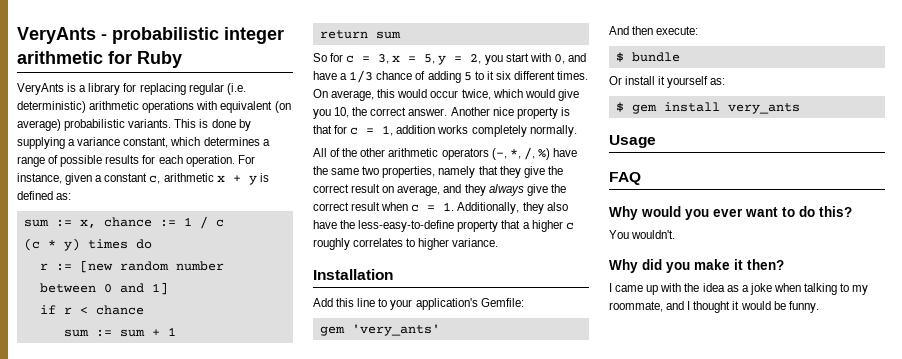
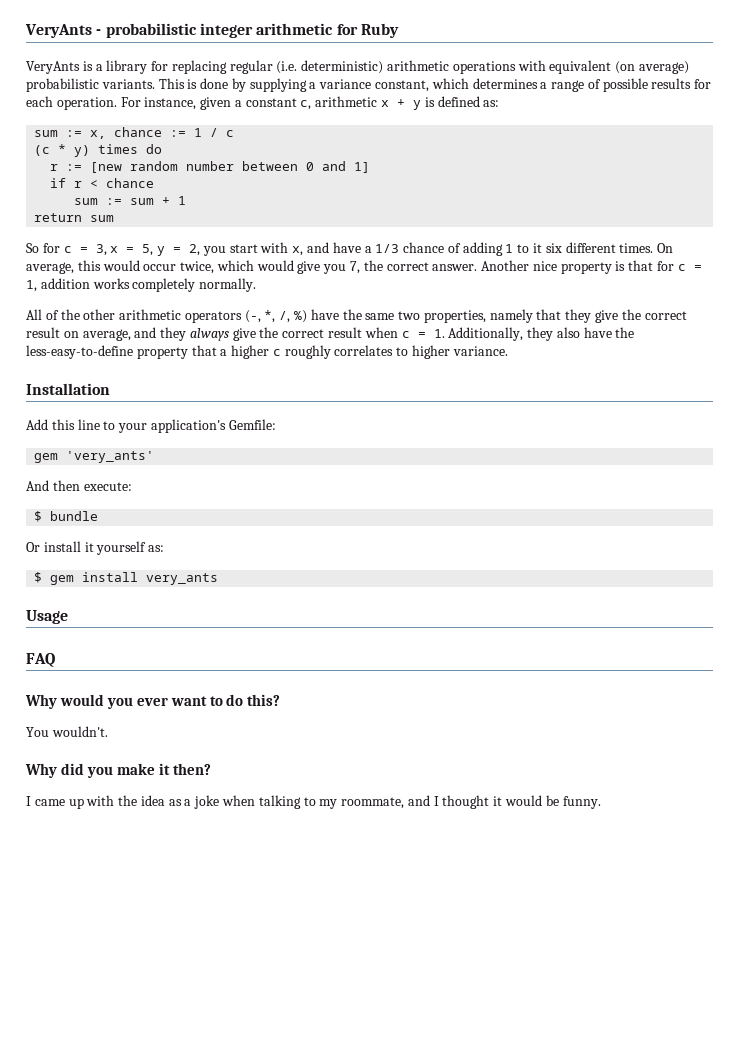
[553,54,565,64] 0, -> [292,246,304,256] x,
[463,72,472,81] 5 -> [505,244,514,253] 1
[334,107,350,118] 10, -> [350,261,361,274] 7,

